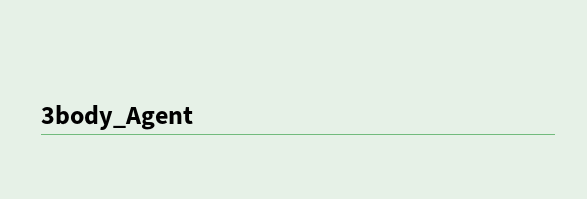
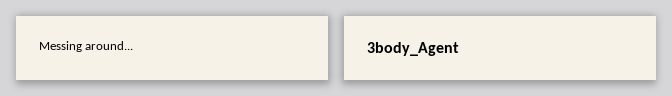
(41, 117) none -> [39,41,134,52] Messing around... //

